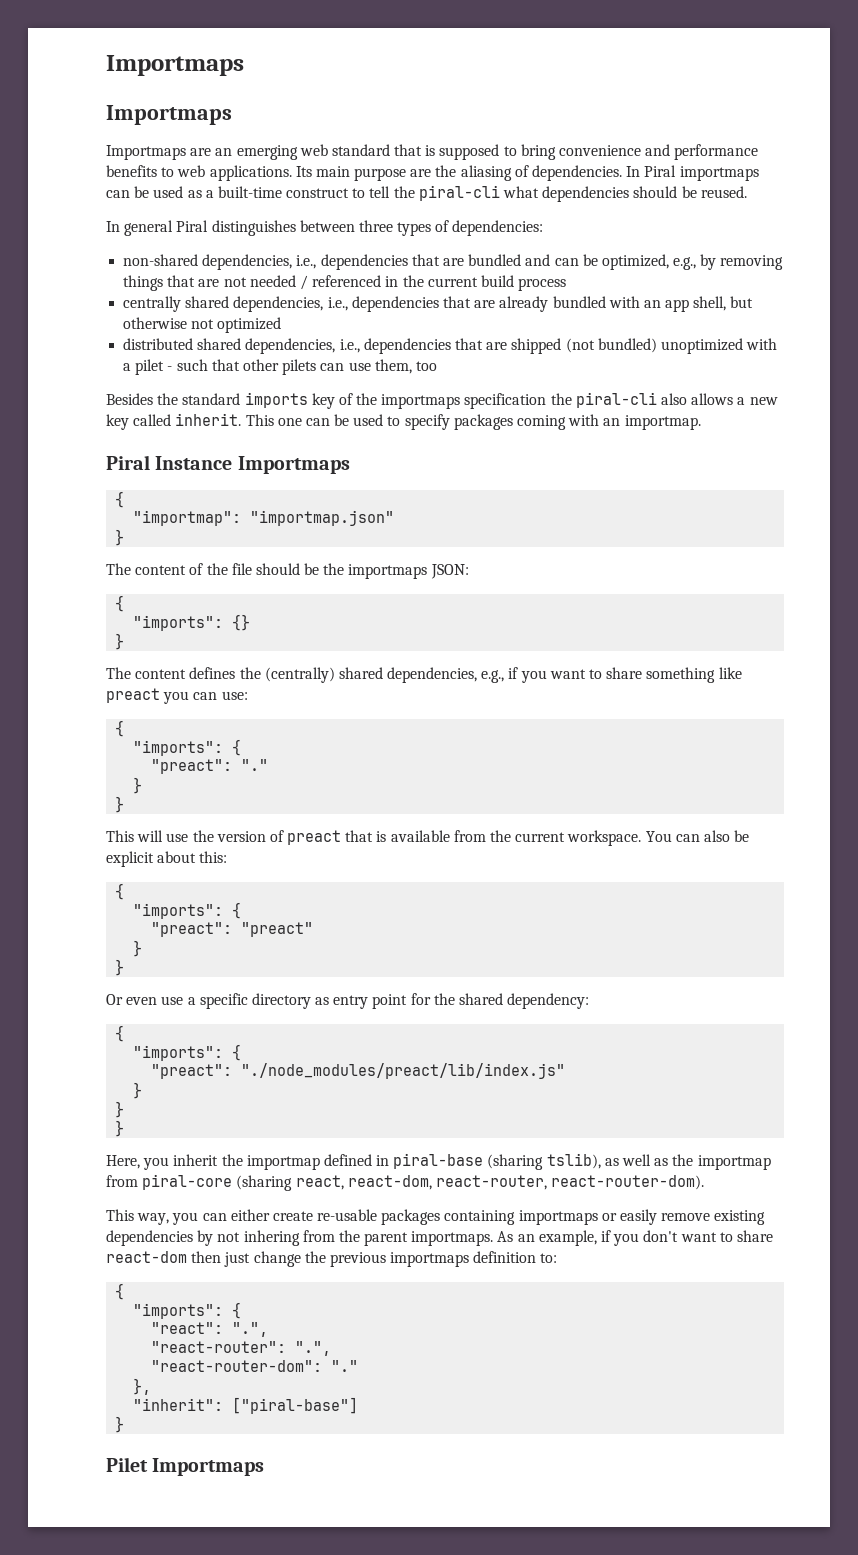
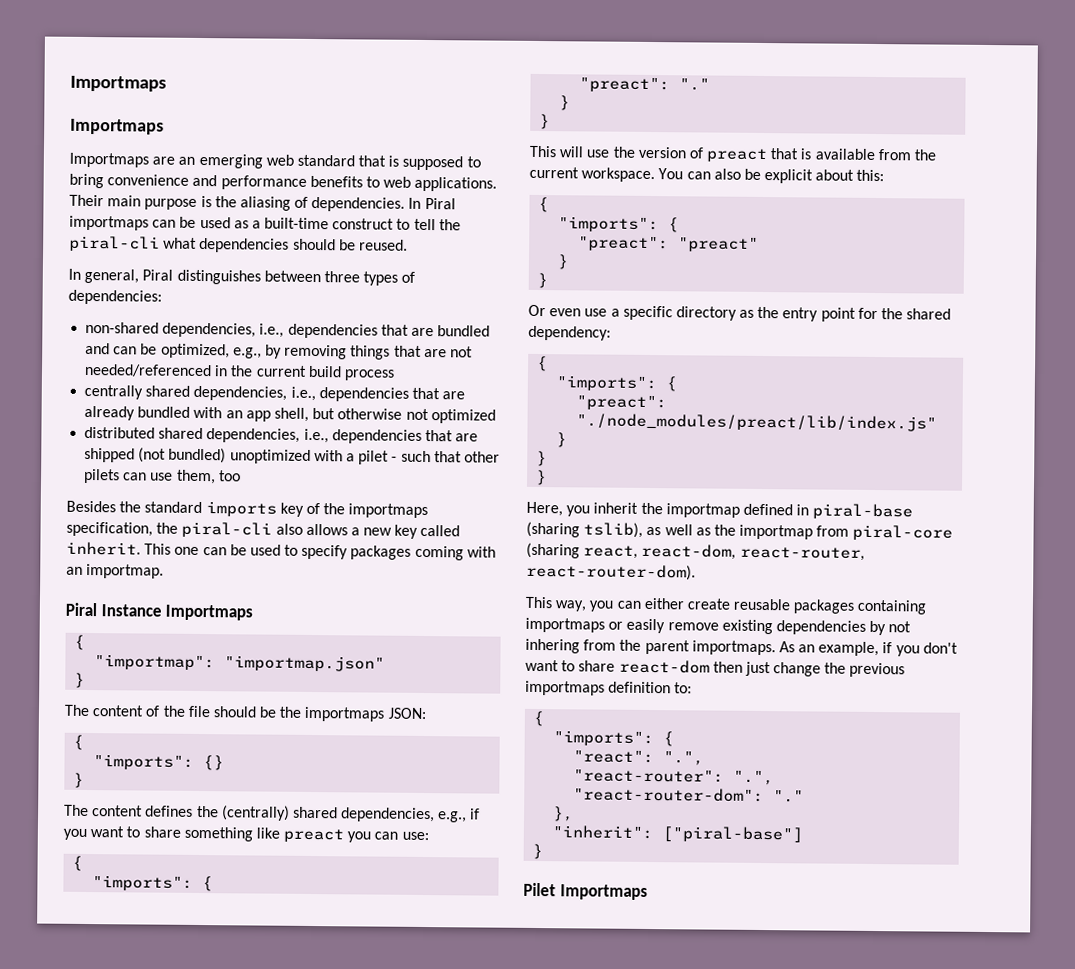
[295,166,312,177] Its -> [69,194,104,207] Their
[410,169,432,177] are -> [200,195,212,208] is
[124,220,174,236] general -> [84,268,140,284] general,
[249,275,382,290] needed / referenced -> [84,363,213,378] needed/referenced
[464,393,547,409] specification -> [66,521,153,537] specification,
(330, 1001) none -> [757,306,780,319] the
[317,1209,378,1221] re-usable -> [733,598,791,611] reusable

